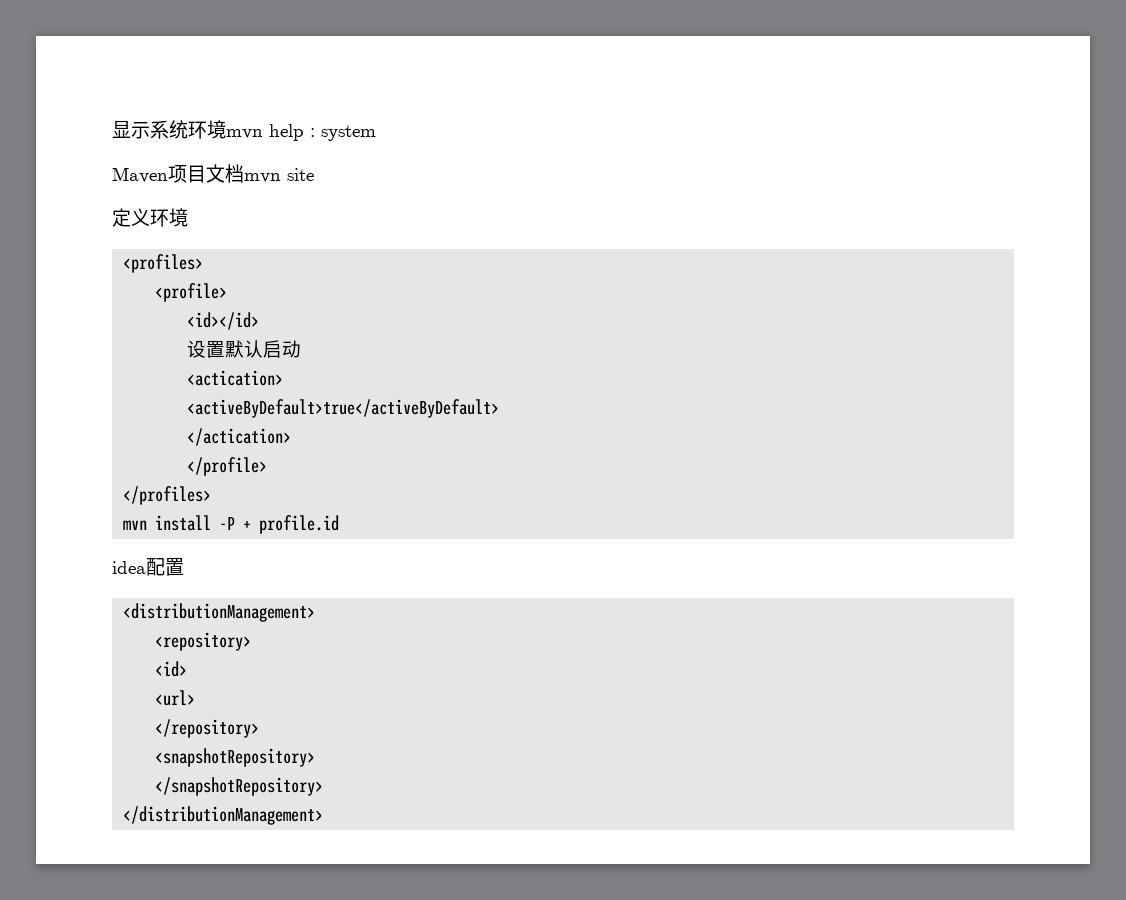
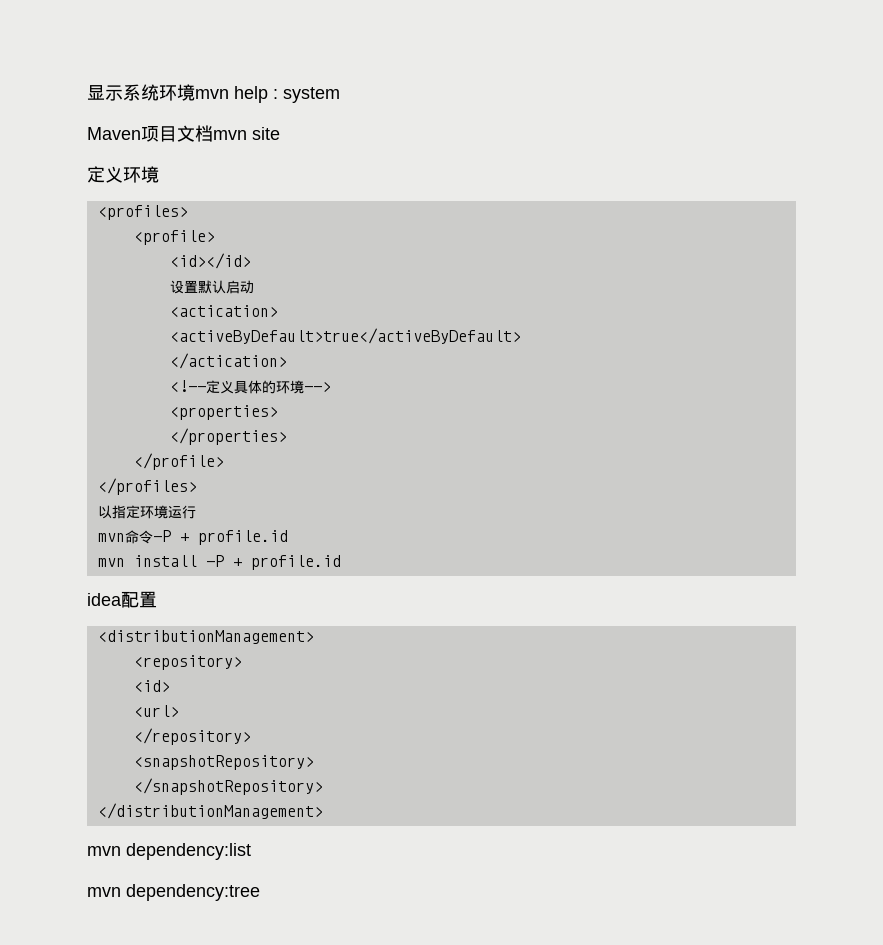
[187,457,268,476] [123,486,212,505] </profile> // </profiles> -> [169,380,331,394] [169,405,278,420] [169,428,287,445] [133,453,224,470] [97,478,197,495] [97,505,196,519] [97,530,288,545] <!--定义具体的环境--> // <properties> // </properties> // </profile> // </profiles> // 以指定环境运行 // mvn命令-P + profile.id
(324, 815) none -> [87,843,251,860] [87,884,260,901] // mvn dependency:list // mvn dependency:tree

